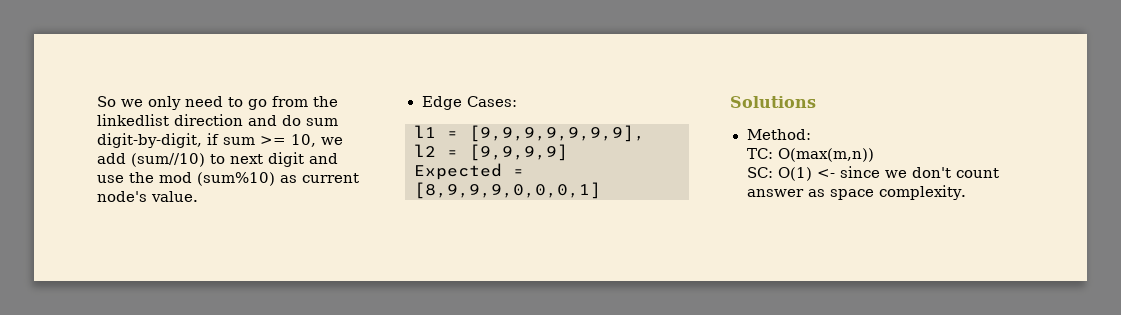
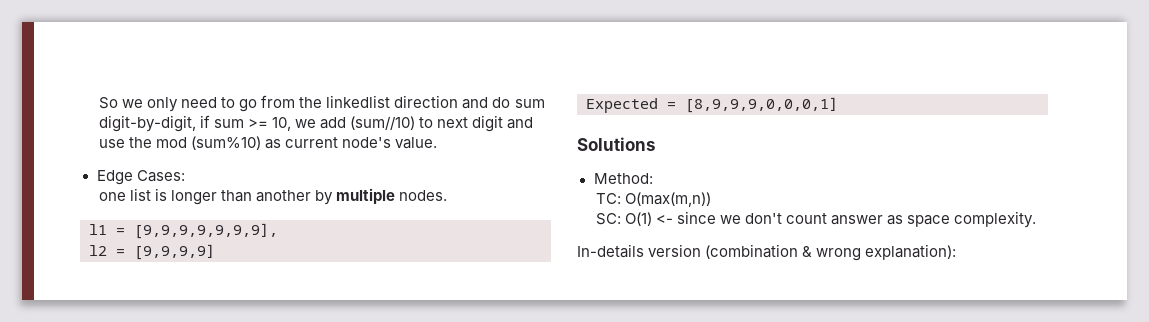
(517, 101) none -> [98,188,448,205] // one list is longer than another by multiple nodes.
(966, 192) none -> [577,244,957,261] // In-details version (combination & wrong explanation):

